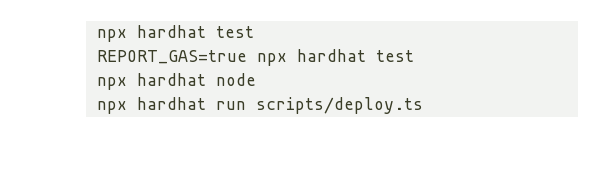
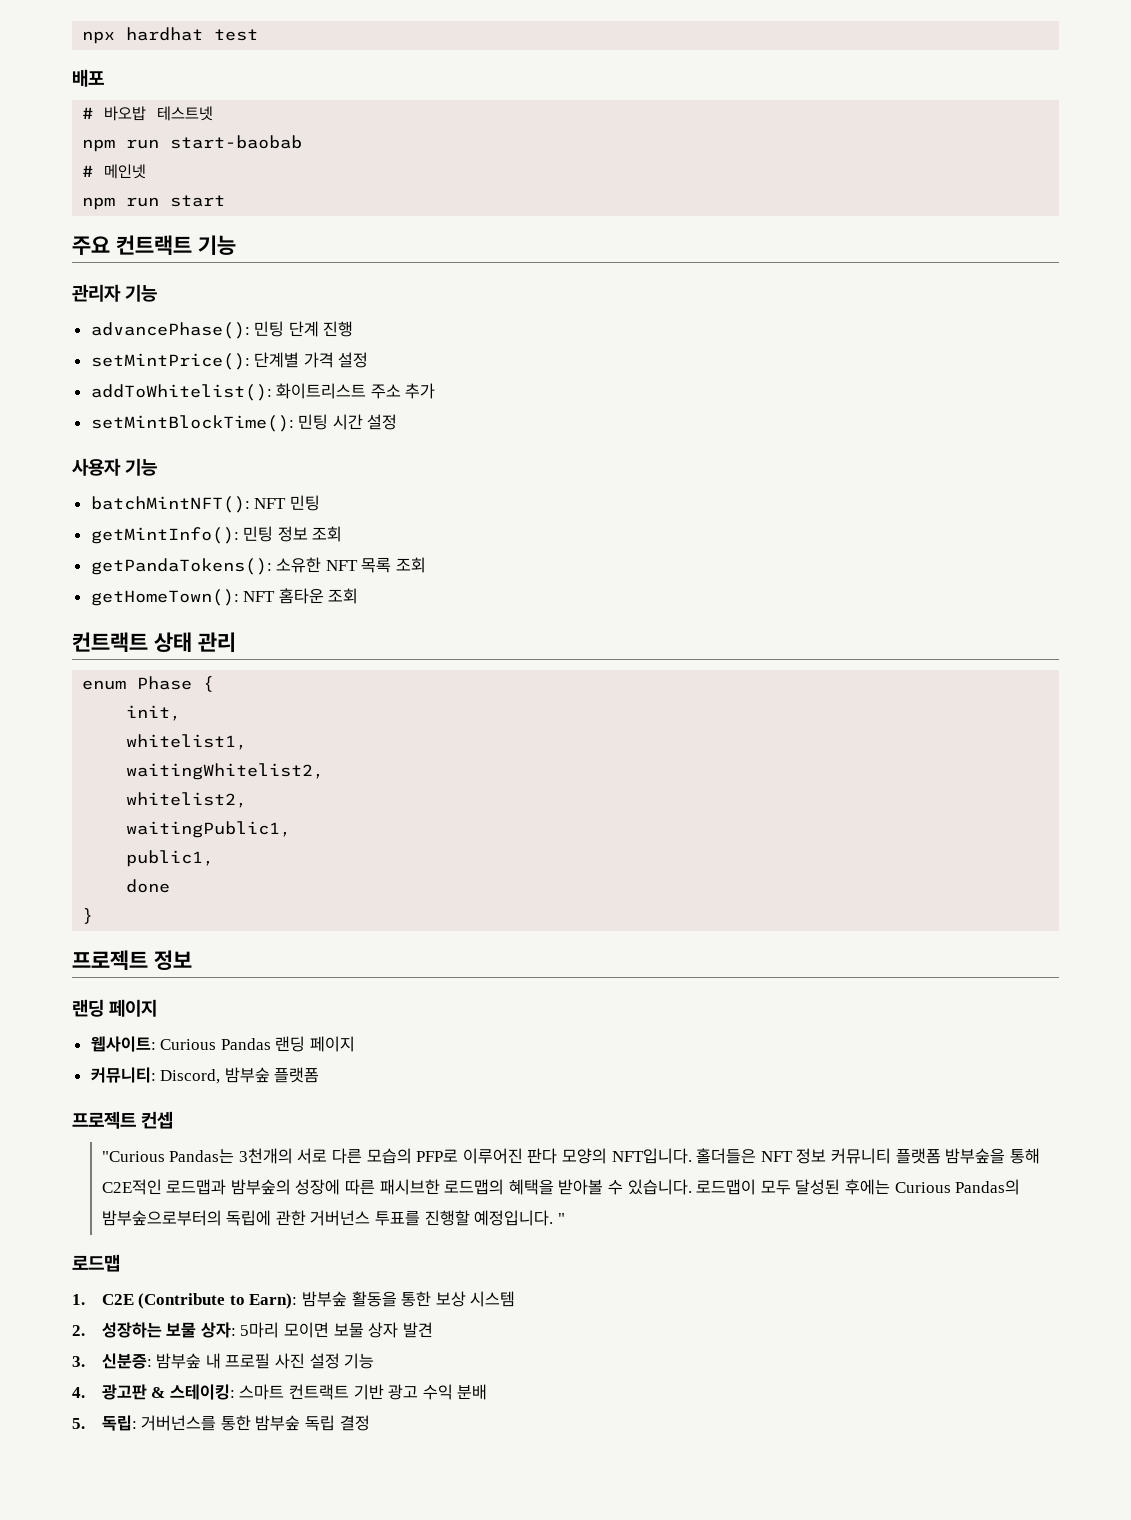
[96,25,254,42] [96,49,414,66] [96,73,256,90] [96,97,423,114] npx hardhat test // REPORT_GAS=true npx hardhat test // npx hardhat node // npx hardhat run scripts/deploy.ts -> [82,27,259,44] [72,69,104,87] [82,106,214,121] [82,135,303,152] [82,164,147,179] [82,195,226,210] [72,235,236,255] [72,284,158,302] [90,321,354,339] [90,352,369,370] [90,383,436,401] [90,414,398,432] [72,458,158,476] [90,495,320,513] [90,526,343,544] [90,557,427,575] [90,588,359,606] [72,632,236,653] [82,676,215,692] [126,705,182,721] [126,734,248,750] [126,763,325,780] [126,792,248,808] [126,821,292,838] [126,850,215,867] [126,879,171,893] [82,908,94,924] [72,950,192,970] [72,999,158,1017] [90,1036,356,1052] [90,1067,320,1084] [72,1111,174,1129] [101,1148,1040,1164] [101,1179,1021,1195] [101,1210,565,1226] [72,1254,120,1272] [72,1291,516,1309] [72,1322,433,1338] [72,1353,375,1369] [72,1384,488,1400] [72,1415,370,1431] npx hardhat test // 배포 // # 바오밥 테스트넷 // npm run start-baobab // # 메인넷 // npm run start // 주요 컨트랙트 기능 // 관리자 기능 // advancePhase(): 민팅 단계 진행 // setMintPrice(): 단계별 가격 설정 // addToWhitelist(): 화이트리스트 주소 추가 // setMintBlockTime(): 민팅 시간 설정 // 사용자 기능 // batchMintNFT(): NFT 민팅 // getMintInfo(): 민팅 정보 조회 // getPandaTokens(): 소유한 NFT 목록 조회 // getHomeTown(): NFT 홈타운 조회 // 컨트랙트 상태 관리 // enum Phase { // init, // whitelist1, // waitingWhitelist2, // whitelist2, // waitingPublic1, // public1, // done // } // 프로젝트 정보 // 랜딩 페이지 // 웹사이트: Curious Pandas 랜딩 페이지 // 커뮤니티: Discord, 밤부숲 플랫폼 // 프로젝트 컨셉 // "Curious Pandas는 3천개의 서로 다른 모습의 PFP로 이루어진 판다 모양의 NFT입니다. 홀더들은 NFT 정보 커뮤니티 플랫폼 밤부숲을 통해 C2E적인 로드맵과 밤부숲의 성장에 따른 패시브한 로드맵의 혜택을 받아볼 수 있습니다. 로드맵이 모두 달성된 후에는 Curious Pandas의 밤부숲으로부터의 독립에 관한 거버넌스 투표를 진행할 예정입니다. " // 로드맵 // 1. C2E (Contribute to Earn): 밤부숲 활동을 통한 보상 시스템 // 2. 성장하는 보물 상자: 5마리 모이면 보물 상자 발견 // 3. 신분증: 밤부숲 내 프로필 사진 설정 기능 // 4. 광고판 & 스테이킹: 스마트 컨트랙트 기반 광고 수익 분배 // 5. 독립: 거버넌스를 통한 밤부숲 독립 결정

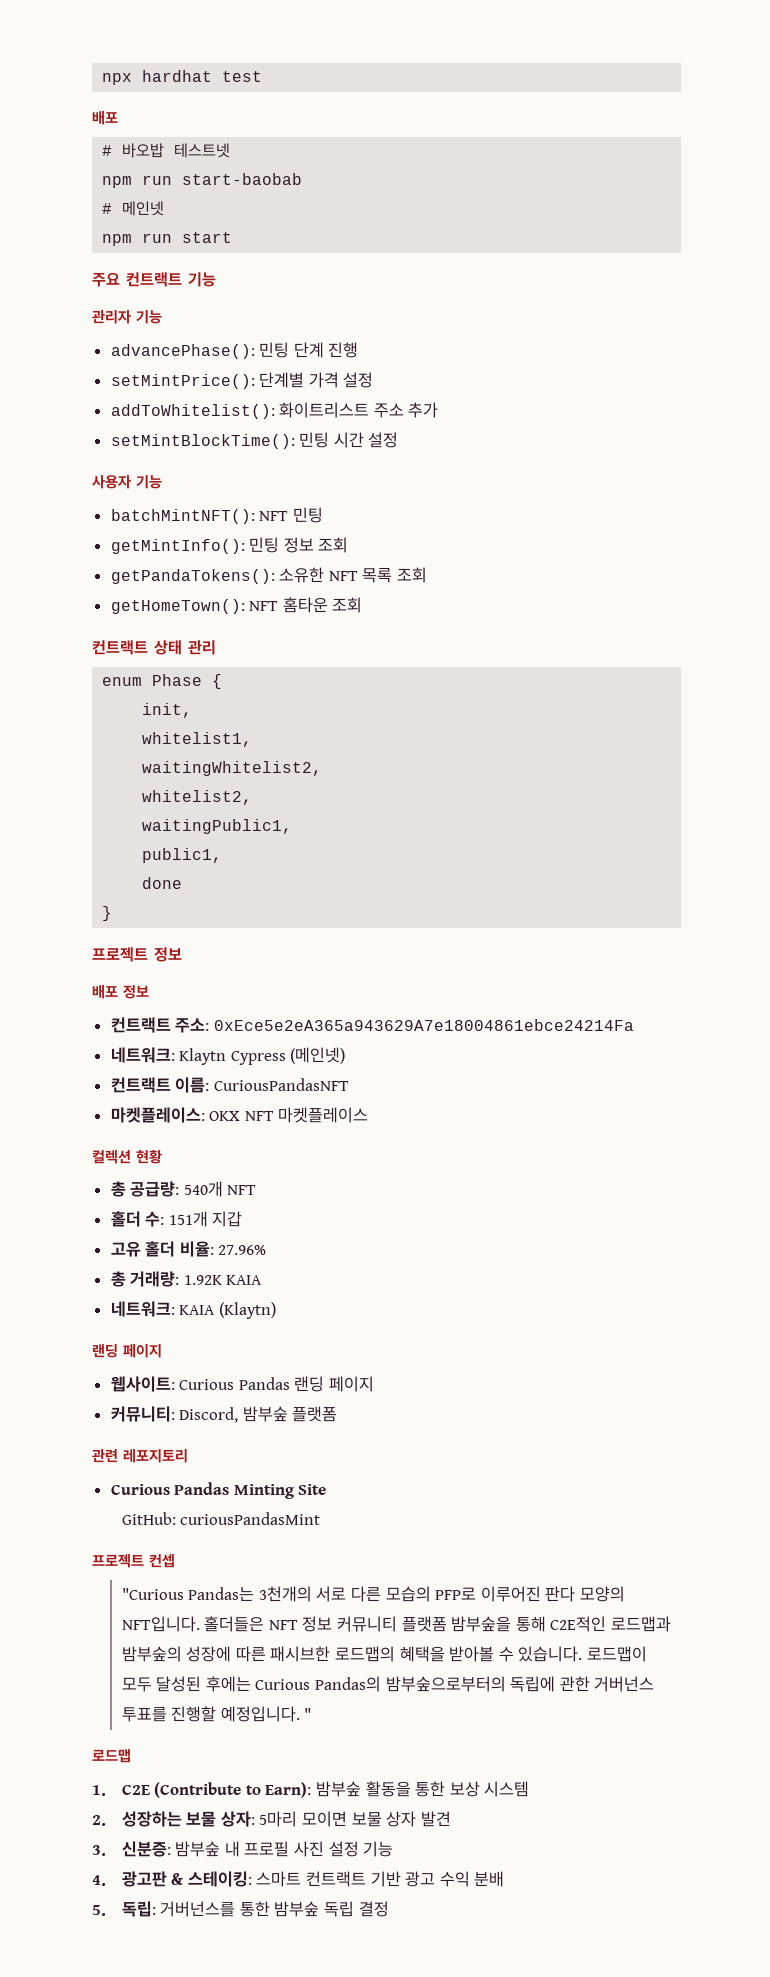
(192, 960) none -> [92,985,149,999] [110,1017,634,1033] [110,1047,346,1065] [110,1077,349,1093] [110,1107,369,1123] [92,1149,162,1164] [110,1181,257,1197] [110,1211,243,1227] [110,1241,267,1257] [110,1271,263,1287] [110,1301,276,1319] // 배포 정보 // 컨트랙트 주소: 0xEce5e2eA365a943629A7e18004861ebce24214Fa // 네트워크: Klaytn Cypress (메인넷) // 컨트랙트 이름: CuriousPandasNFT // 마켓플레이스: OKX NFT 마켓플레이스 // 컬렉션 현황 // 총 공급량: 540개 NFT // 홀더 수: 151개 지갑 // 고유 홀더 비율: 27.96% // 총 거래량: 1.92K KAIA // 네트워크: KAIA (Klaytn)
(320, 1075) none -> [92,1449,188,1463] [110,1482,327,1499] [121,1512,321,1525] // 관련 레포지토리 // Curious Pandas Minting Site // GitHub: curiousPandasMint

